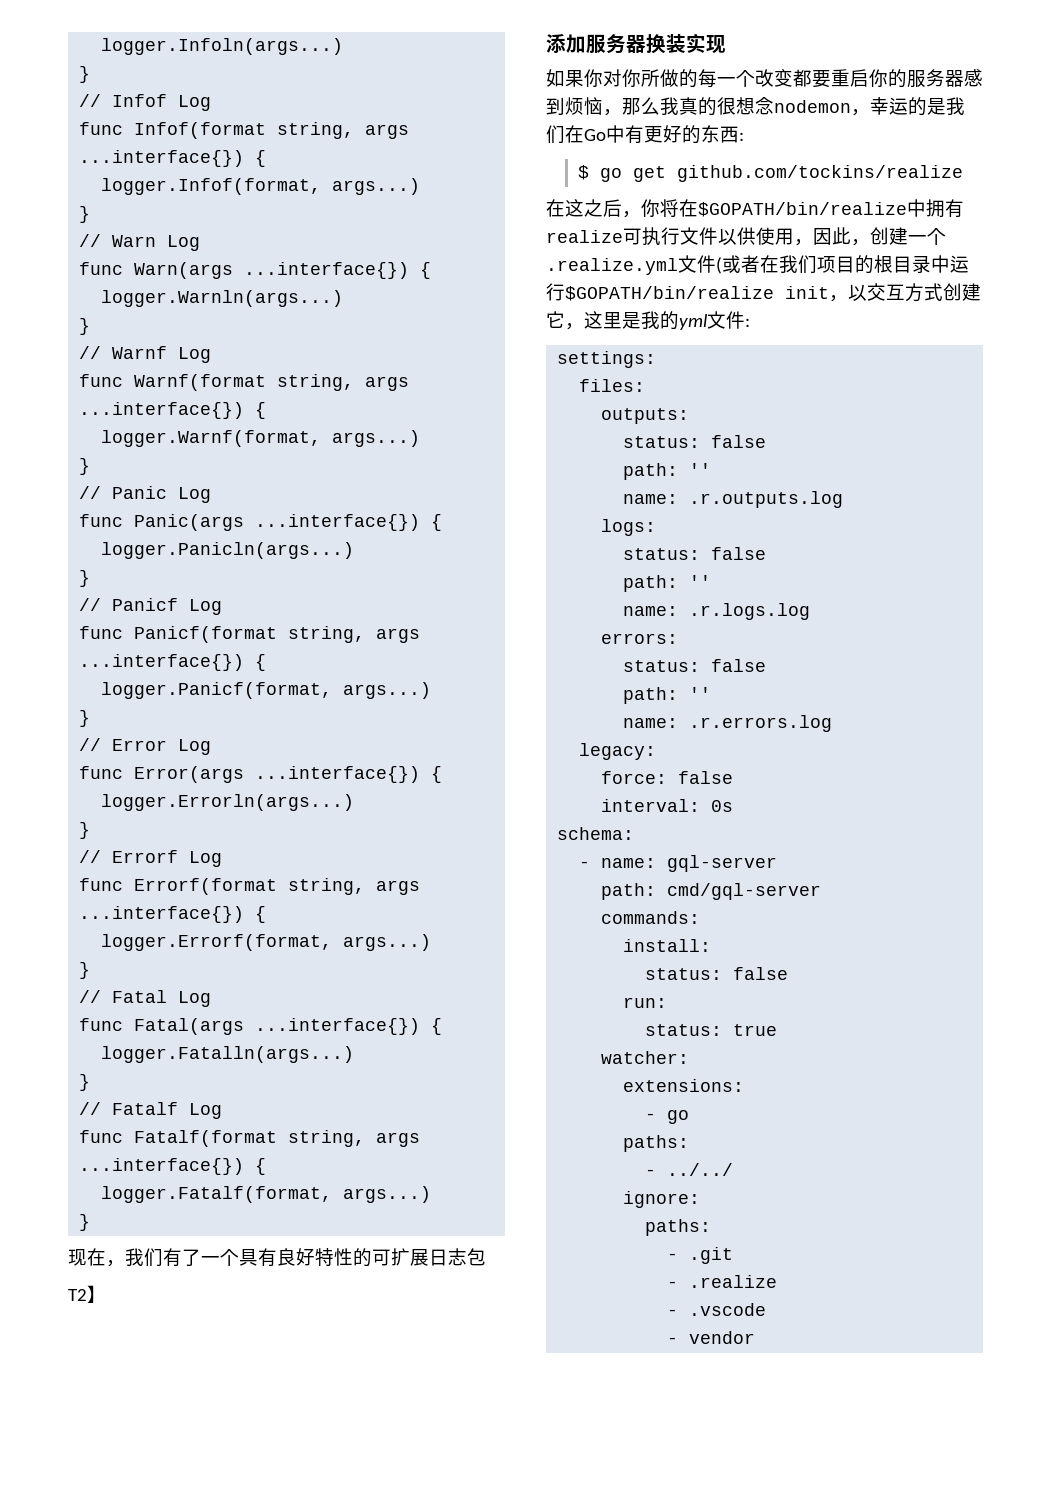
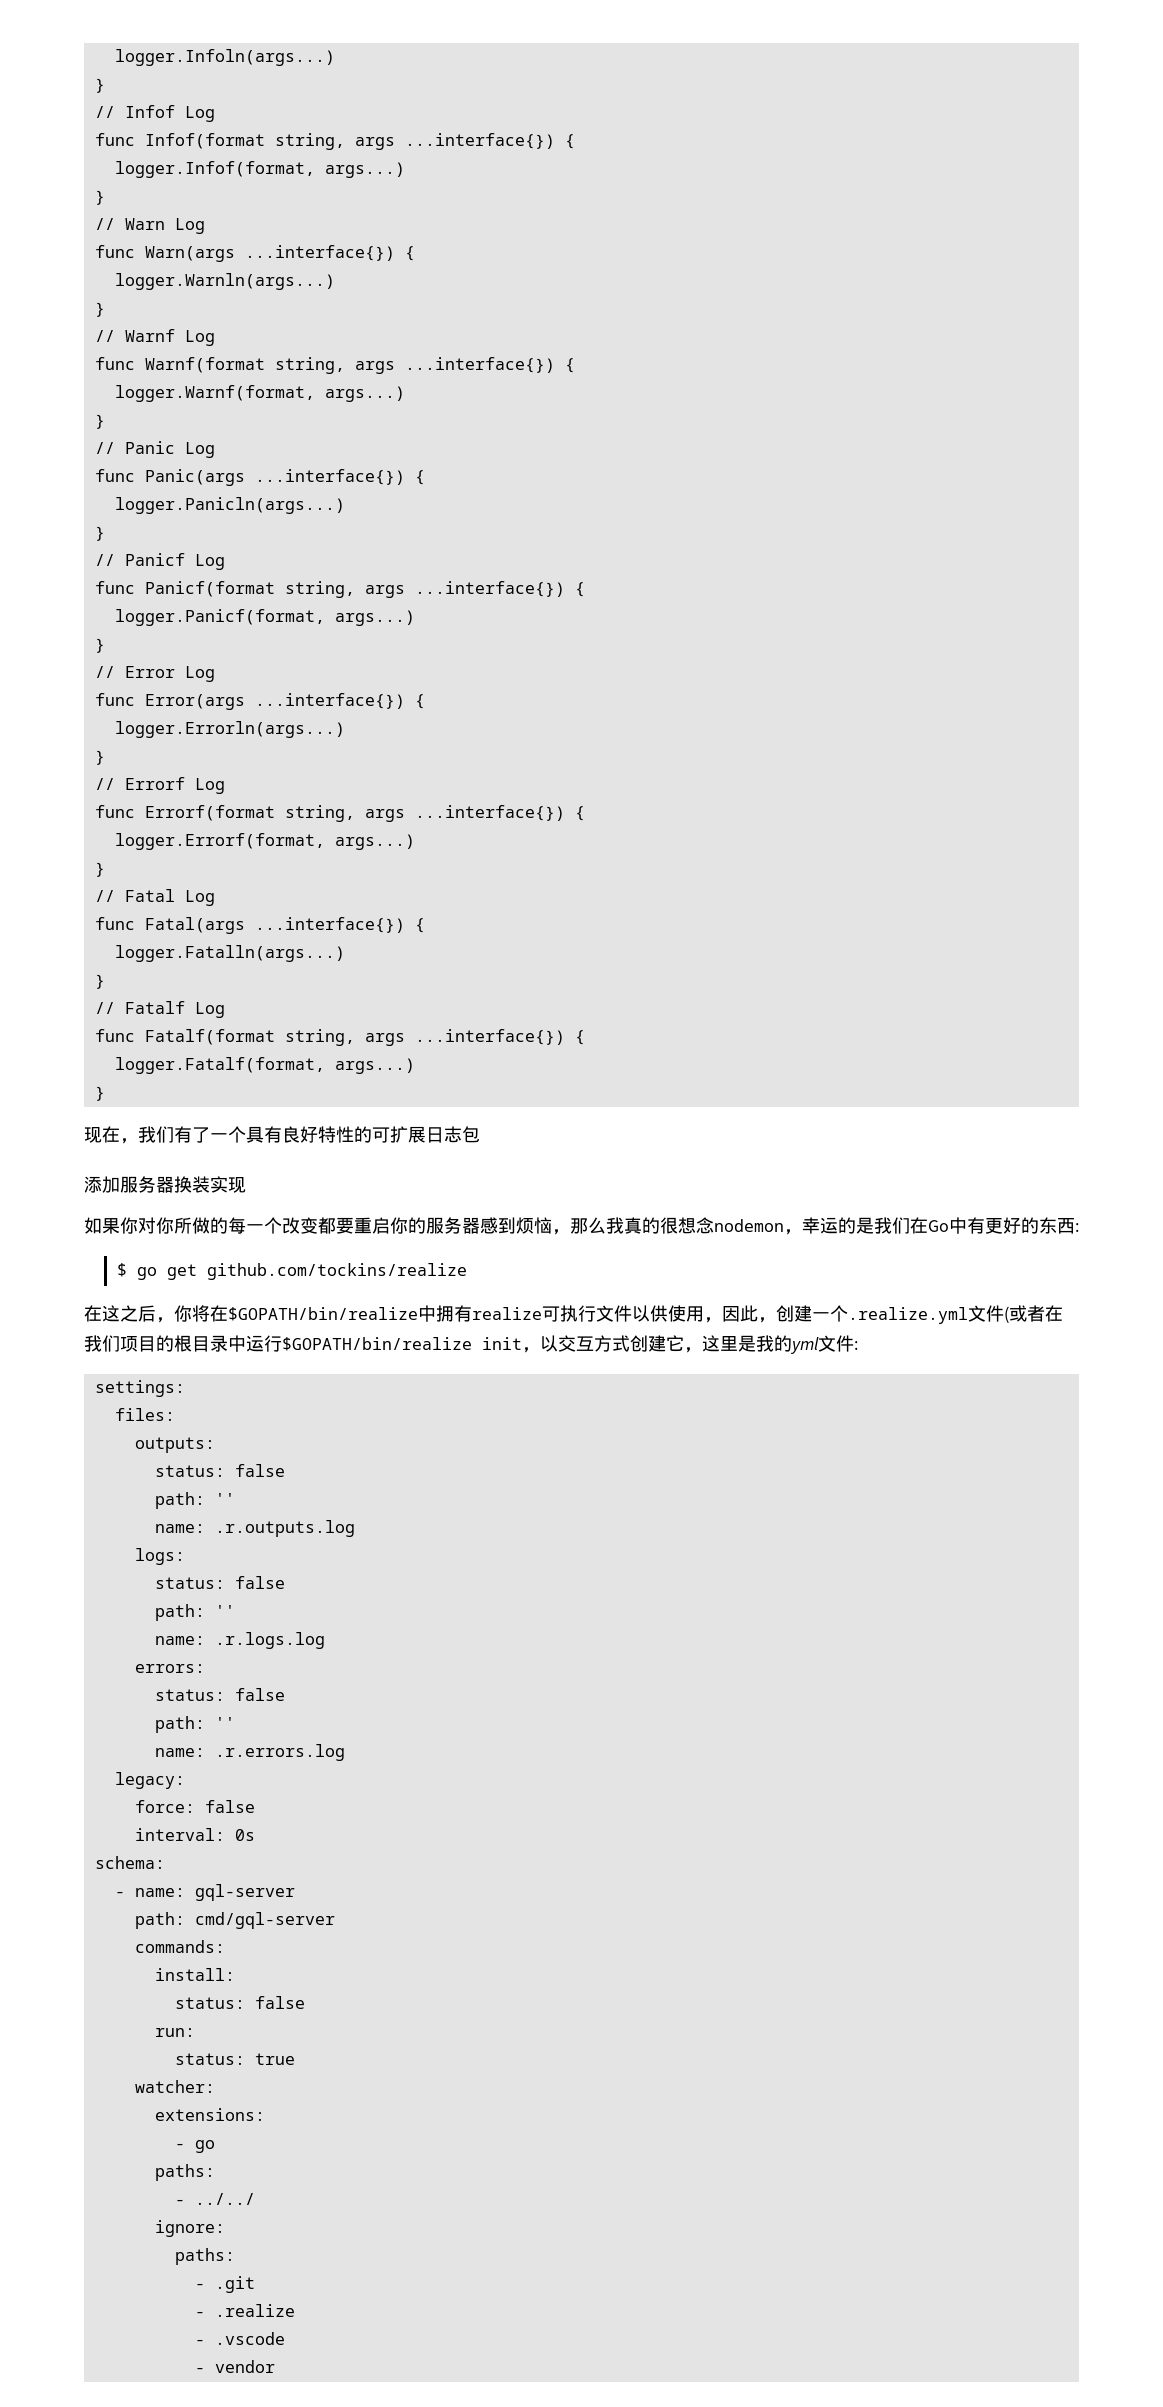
[68,1285,106,1303] // T2】 -> (480, 1134) none

